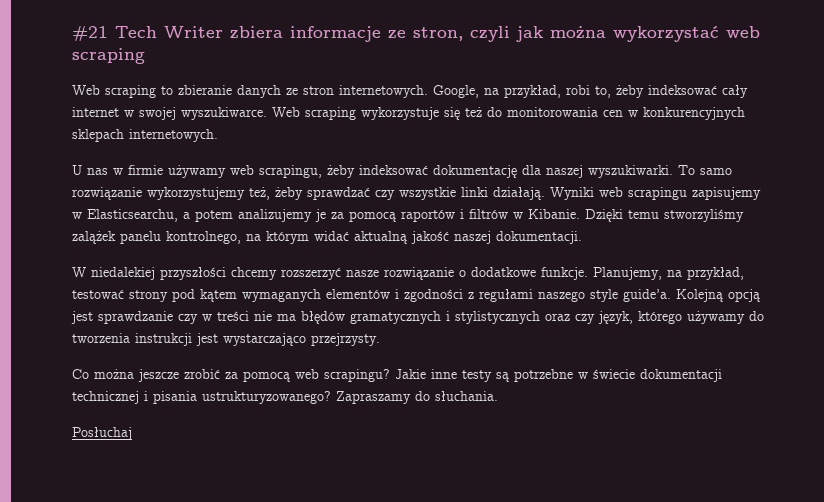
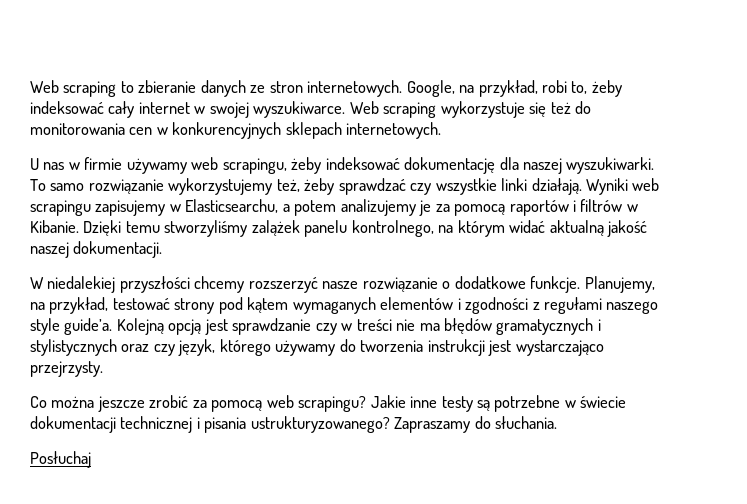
[72,25,760,42] [72,48,145,64] #21 Tech Writer zbiera informacje ze stron, czyli jak można wykorzystać web scraping // -> (30, 86) none

